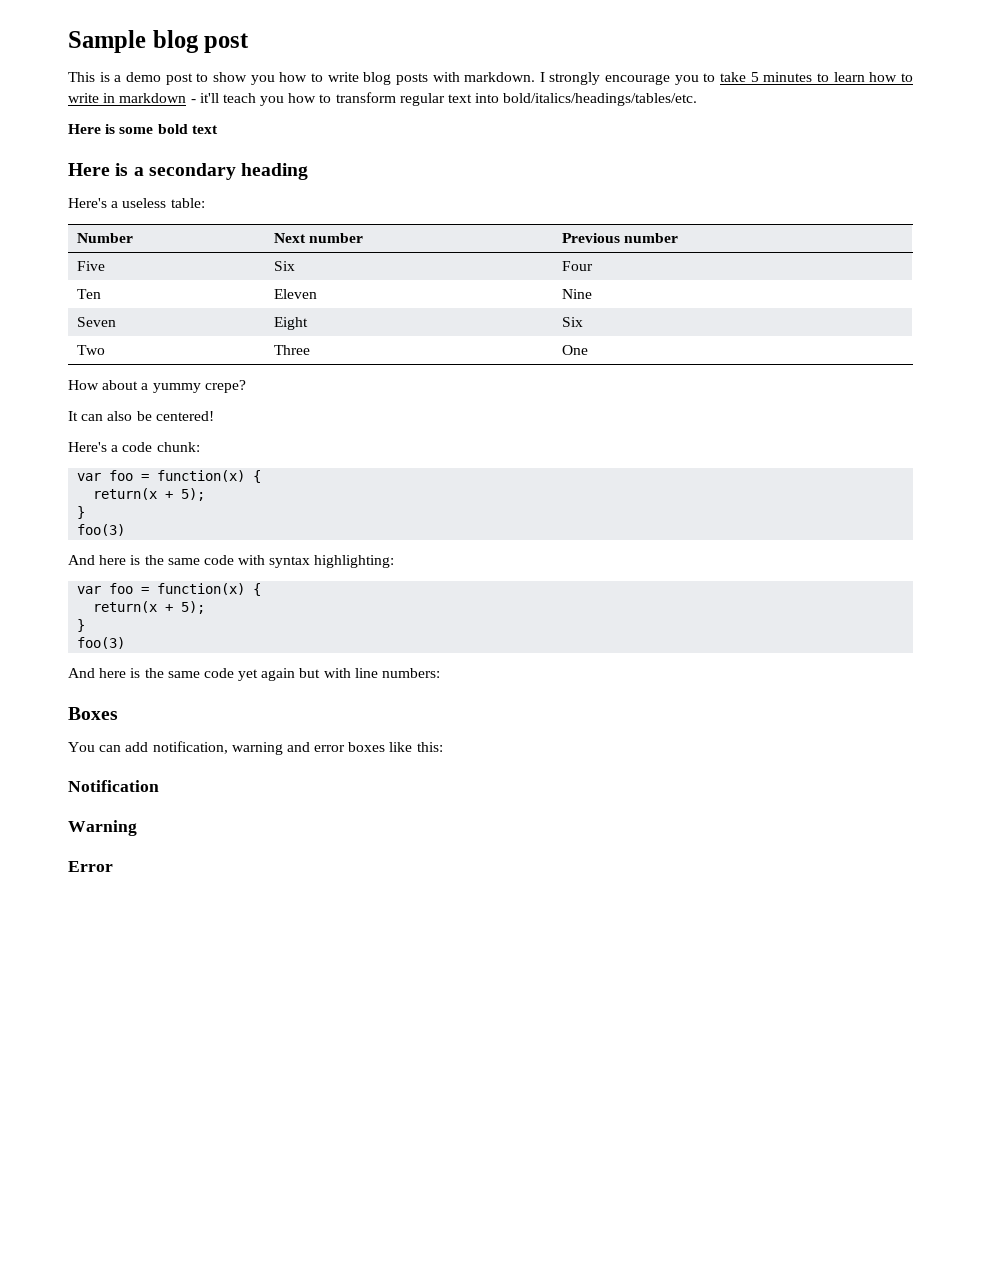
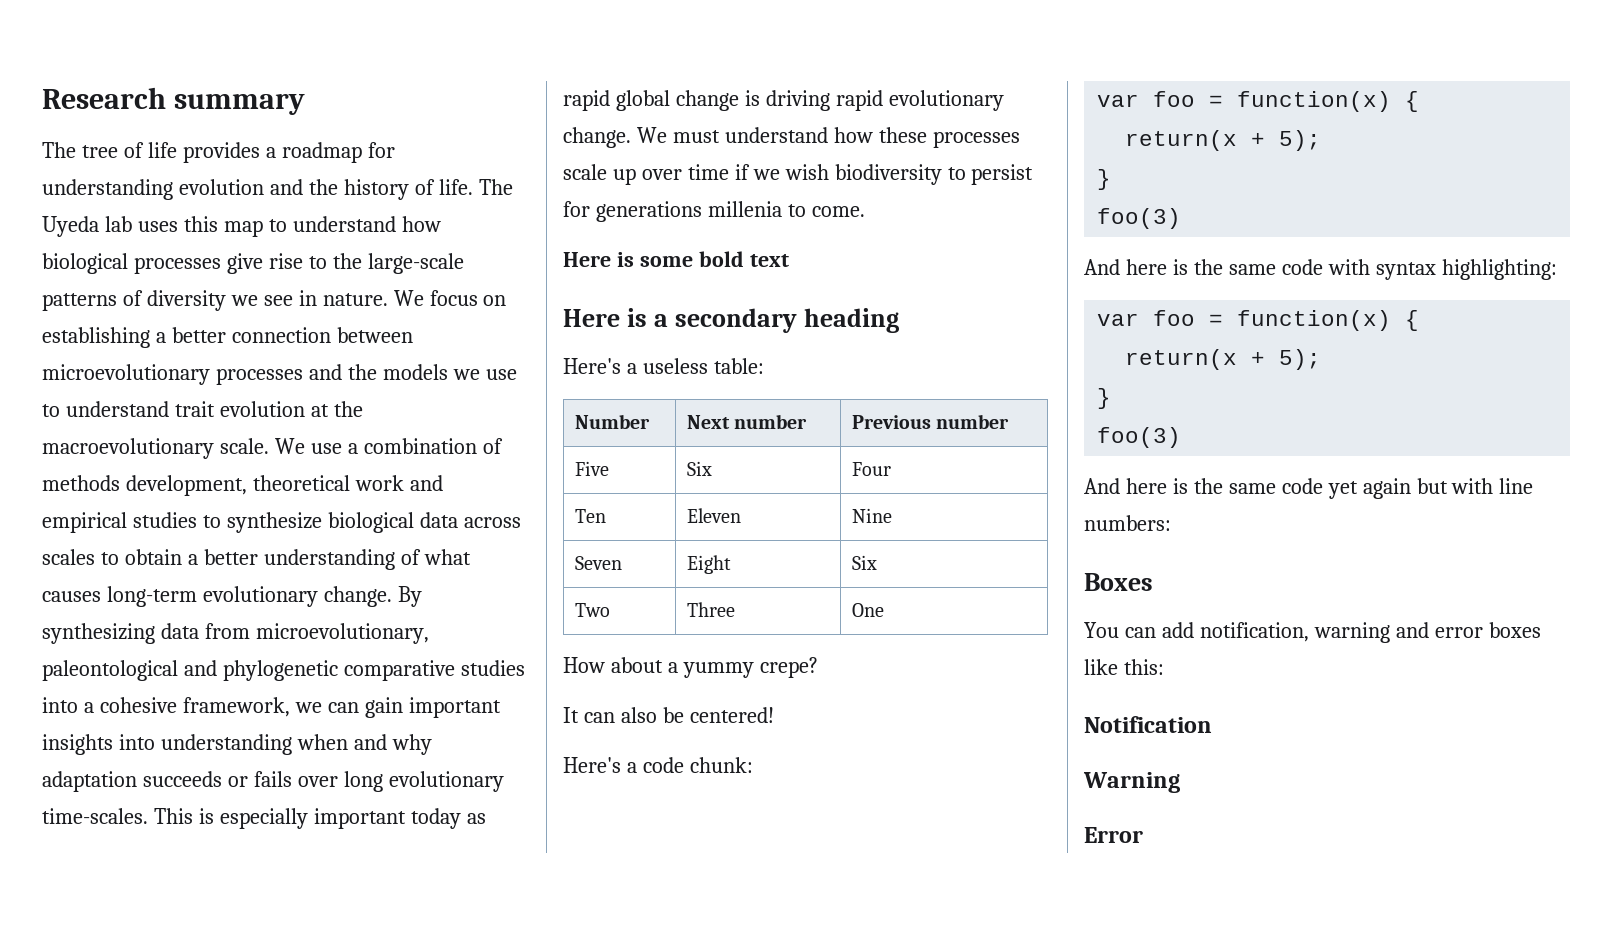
[68,30,250,53] [68,72,914,85] [68,92,698,106] Sample blog post // This is a demo post to show you how to write blog posts with markdown. I strongly encourage you to take 5 minutes to learn how to write in markdown - it'll teach you how to transform regular text into bold/italics/headings/tables/etc. -> [42,87,306,115] [42,142,395,163] [42,179,513,200] [42,216,441,237] [42,253,464,274] [42,290,507,311] [42,327,413,348] [42,364,517,385] [42,401,363,417] [42,438,503,459] [42,475,443,496] [42,512,521,533] [42,549,471,570] [42,586,422,607] [42,623,429,644] [42,660,525,681] [42,697,501,718] [42,734,432,755] [42,771,504,792] [42,808,486,829] [563,90,1004,111] [563,127,1020,148] [563,164,1034,185] [563,201,865,222] Research summary // The tree of life provides a roadmap for understanding evolution and the history of life. The Uyeda lab uses this map to understand how biological processes give rise to the large-scale patterns of diversity we see in nature. We focus on establishing a better connection between microevolutionary processes and the models we use to understand trait evolution at the macroevolutionary scale. We use a combination of methods development, theoretical work and empirical studies to synthesize biological data across scales to obtain a better understanding of what causes long-term evolutionary change. By synthesizing data from microevolutionary, paleontological and phylogenetic comparative studies into a cohesive framework, we can gain important insights into understanding when and why adaptation succeeds or fails over long evolutionary time-scales. This is especially important today as rapid global change is driving rapid evolutionary change. We must understand how these processes scale up over time if we wish biodiversity to persist for generations millenia to come.

